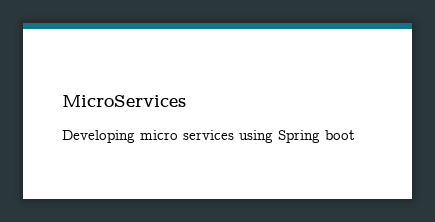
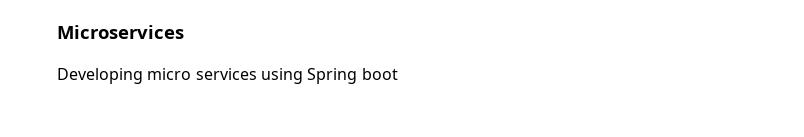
[62,95,186,107] MicroServices -> [57,25,184,39] Microservices

